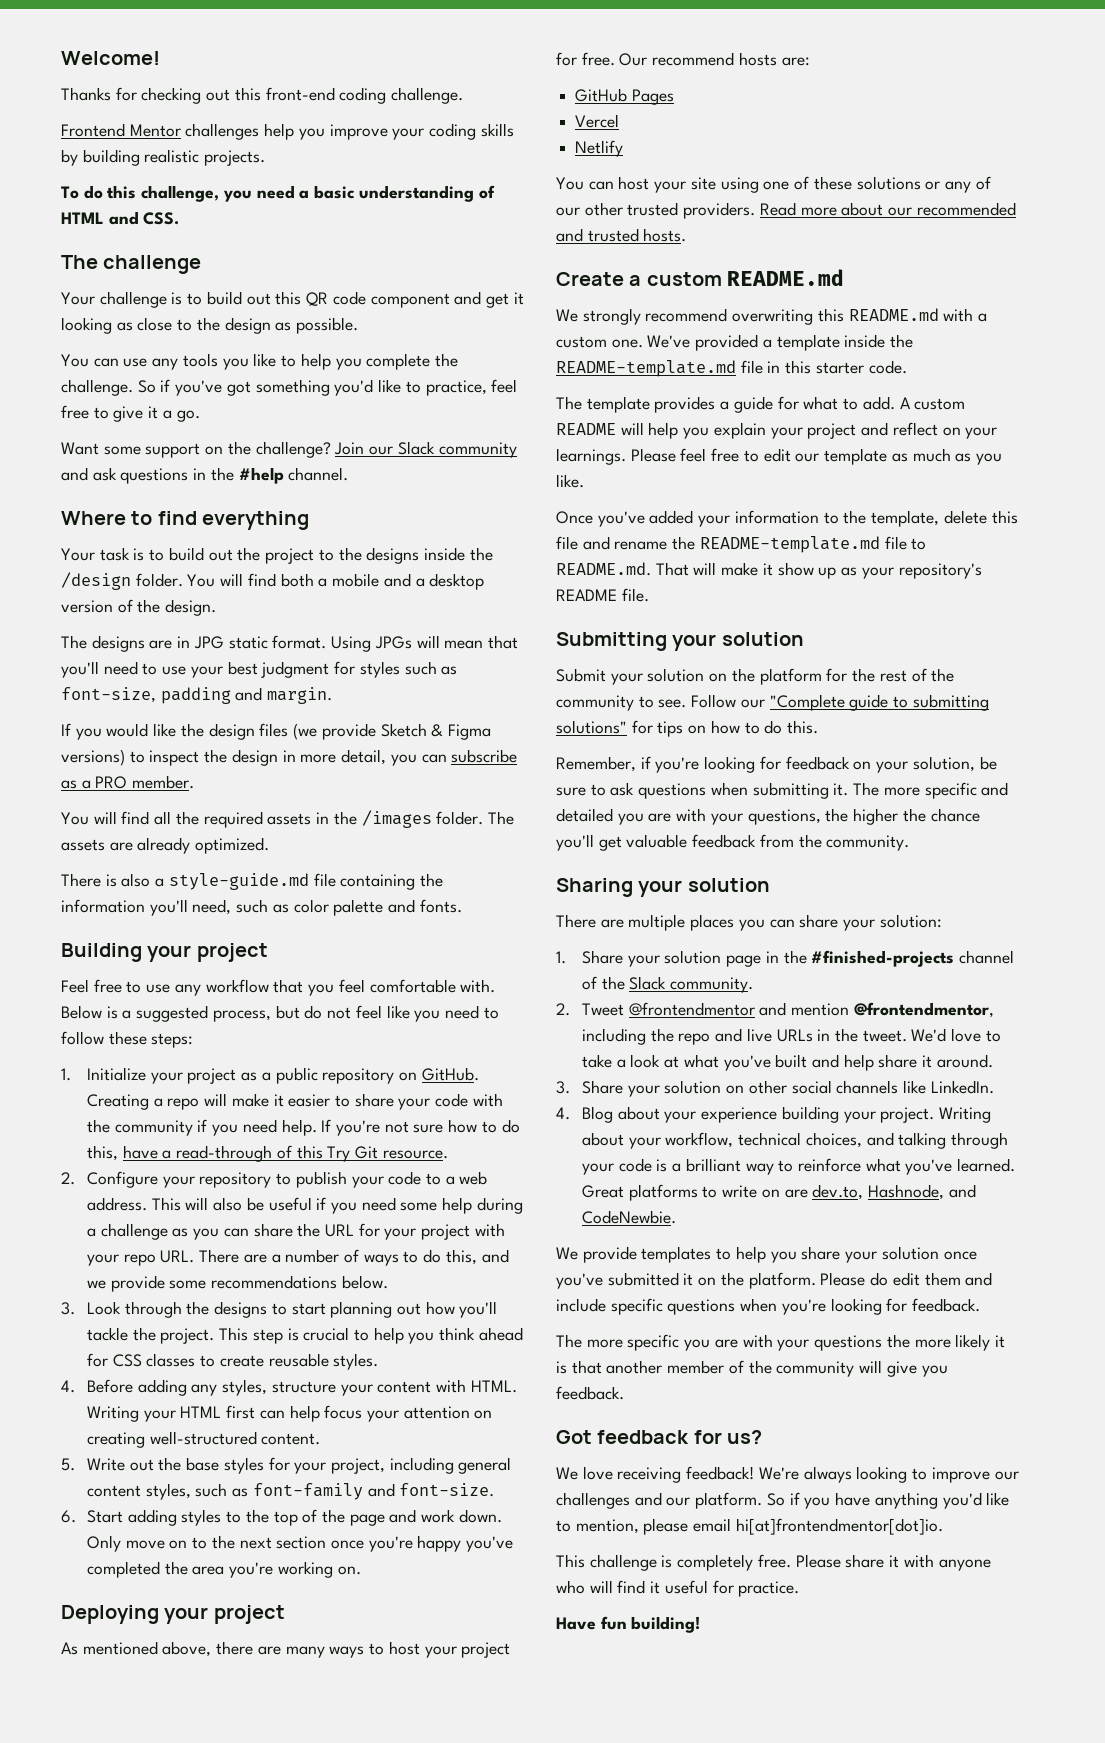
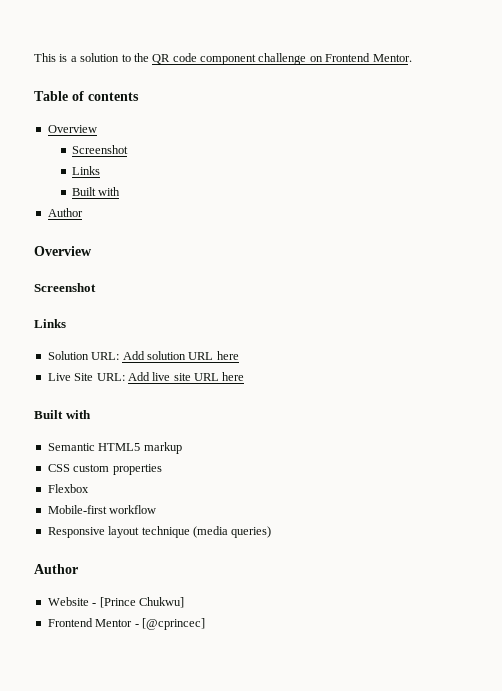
[61,51,160,65] [61,87,464,104] [61,123,514,140] [61,149,266,166] [61,185,495,202] [61,211,180,225] [61,255,202,274] [61,291,524,308] [61,317,359,334] [61,353,458,370] [61,379,518,396] [61,405,200,422] [61,441,517,458] [61,467,349,484] [61,511,310,530] [61,547,493,564] [61,572,485,590] [61,599,217,616] [61,635,518,652] [61,661,458,678] [61,687,333,704] [61,723,491,740] [61,749,518,766] [61,775,195,789] [61,810,514,828] [61,837,270,854] [61,873,444,890] [61,899,462,916] [61,943,268,962] [61,979,496,996] [61,1005,499,1022] [61,1031,194,1048] [61,1067,479,1084] [86,1093,503,1110] [86,1119,520,1136] [86,1145,448,1162] [61,1171,488,1188] [86,1197,523,1214] [86,1223,505,1240] [86,1249,509,1266] [86,1275,388,1292] [61,1301,498,1318] [86,1327,523,1344] [86,1353,379,1370] [61,1379,517,1396] [86,1405,493,1422] [86,1431,321,1448] [61,1457,512,1474] [86,1483,495,1500] [61,1509,502,1526] [86,1535,514,1552] [86,1561,361,1578] [61,1605,285,1624] [61,1641,511,1658] [556,52,810,66] [575,88,674,105] [575,114,620,128] [575,140,624,157] [556,176,991,193] [556,202,1016,219] [556,228,687,242] [556,269,845,286] [556,308,988,325] [556,334,914,351] [556,360,907,377] [556,396,966,413] [556,422,998,439] [556,448,1002,465] [556,474,584,488] [556,510,1018,527] [556,536,927,553] [556,562,982,579] [556,588,649,602] [556,632,804,651] [556,668,955,685] [556,694,989,711] [556,720,819,737] [556,756,997,773] [556,782,1009,799] [556,808,980,825] [556,834,910,851] [556,878,770,897] [556,914,942,931] [556,950,1015,967] [581,976,754,993] [556,1002,994,1018] [581,1028,1001,1045] [581,1054,993,1071] [556,1080,994,1097] [556,1106,992,1123] [581,1132,1009,1149] [581,1158,1016,1175] [581,1184,976,1201] [581,1210,676,1224] [556,1246,977,1263] [556,1272,993,1289] [556,1298,981,1315] [556,1334,1005,1351] [556,1360,948,1377] [556,1386,624,1400] [556,1430,763,1444] [556,1466,1019,1483] [556,1492,1010,1509] [556,1518,943,1535] [556,1554,991,1571] [556,1580,800,1597] [556,1616,701,1633] Welcome! // Thanks for checking out this front-end coding challenge. // Frontend Mentor challenges help you improve your coding skills by building realistic projects. // To do this challenge, you need a basic understanding of HTML and CSS. // The challenge // Your challenge is to build out this QR code component and get it looking as close to the design as possible. // You can use any tools you like to help you complete the challenge. So if you've got something you'd like to practice, feel free to give it a go. // Want some support on the challenge? Join our Slack community and ask questions in the #help channel. // Where to find everything // Your task is to build out the project to the designs inside the /design folder. You will find both a mobile and a desktop version of the design. // The designs are in JPG static format. Using JPGs will mean that you'll need to use your best judgment for styles such as font-size, padding and margin. // If you would like the design files (we provide Sketch & Figma versions) to inspect the design in more detail, you can subscribe as a PRO member. // You will find all the required assets in the /images folder. The assets are already optimized. // There is also a style-guide.md file containing the information you'll need, such as color palette and fonts. // Building your project // Feel free to use any workflow that you feel comfortable with. Below is a suggested process, but do not feel like you need to follow these steps: // 1. Initialize your project as a public repository on GitHub. Creating a repo will make it easier to share your code with the community if you need help. If you're not sure how to do this, have a read-through of this Try Git resource. // 2. Configure your repository to publish your code to a web address. This will also be useful if you need some help during a challenge as you can share the URL for your project with your repo URL. There are a number of ways to do this, and we provide some recommendations below. // 3. Look through the designs to start planning out how you'll tackle the project. This step is crucial to help you think ahead for CSS classes to create reusable styles. // 4. Before adding any styles, structure your content with HTML. Writing your HTML first can help focus your attention on creating well-structured content. // 5. Write out the base styles for your project, including general content styles, such as font-family and font-size. // 6. Start adding styles to the top of the page and work down. Only move on to the next section once you're happy you've completed the area you're working on. // Deploying your project // As mentioned above, there are many ways to host your project for free. Our recommend hosts are: // GitHub Pages // Vercel // Netlify // You can host your site using one of these solutions or any of our other trusted providers. Read more about our recommended and trusted hosts. // Create a custom README.md // We strongly recommend overwriting this README.md with a custom one. We've provided a template inside the README-template.md file in this starter code. // The template provides a guide for what to add. A custom README will help you explain your project and reflect on your learnings. Please feel free to edit our template as much as you like. // Once you've added your information to the template, delete this file and rename the README-template.md file to README.md. That will make it show up as your repository's README file. // Submitting your solution // Submit your solution on the platform for the rest of the community to see. Follow our "Complete guide to submitting solutions" for tips on how to do this. // Remember, if you're looking for feedback on your solution, be sure to ask questions when submitting it. The more specific and detailed you are with your questions, the higher the chance you'll get valuable feedback from the community. // Sharing your solution // There are multiple places you can share your solution: // 1. Share your solution page in the #finished-projects channel of the Slack community. // 2. Tweet @frontendmentor and mention @frontendmentor, including the repo and live URLs in the tweet. We'd love to take a look at what you've built and help share it around. // 3. Share your solution on other social channels like LinkedIn. // 4. Blog about your experience building your project. Writing about your workflow, technical choices, and talking through your code is a brilliant way to reinforce what you've learned. Great platforms to write on are dev.to, Hashnode, and CodeNewbie. // We provide templates to help you share your solution once you've submitted it on the platform. Please do edit them and include specific questions when you're looking for feedback. // The more specific you are with your questions the more likely it is that another member of the community will give you feedback. // Got feedback for us? // We love receiving feedback! We're always looking to improve our challenges and our platform. So if you have anything you'd like to mention, please email hi[at]frontendmentor[dot]io. // This challenge is completely free. Please share it with anyone who will find it useful for practice. // Have fun building! -> [34,53,412,65] [34,91,139,101] [47,125,97,133] [71,145,128,154] [71,166,100,175] [71,187,121,196] [47,208,83,217] [34,246,92,256] [34,283,96,292] [34,319,66,328] [47,351,239,360] [47,372,245,381] [34,410,91,419] [47,442,182,454] [47,464,162,475] [47,484,89,493] [47,505,157,514] [47,526,272,538] [34,564,78,574] [47,597,184,608] [47,618,205,630] This is a solution to the QR code component challenge on Frontend Mentor. // Table of contents // Overview // Screenshot // Links // Built with // Author // Overview // Screenshot // Links // Solution URL: Add solution URL here // Live Site URL: Add live site URL here // Built with // Semantic HTML5 markup // CSS custom properties // Flexbox // Mobile-first workflow // Responsive layout technique (media queries) // Author // Website - [Prince Chukwu] // Frontend Mentor - [@cprincec]

